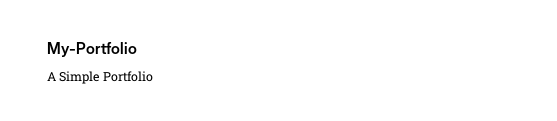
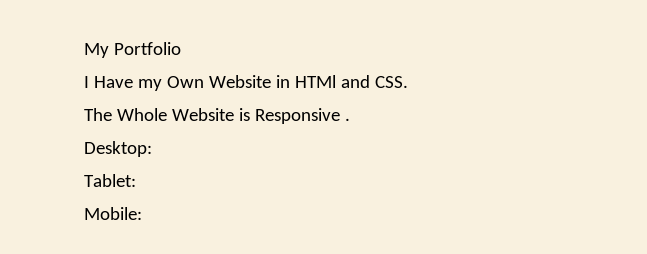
[47,42,137,57] [47,71,153,84] My-Portfolio // A Simple Portfolio -> [84,42,181,58] [84,75,408,91] [84,108,350,124] [84,141,152,157] [84,174,136,187] [84,207,142,220] My Portfolio // I Have my Own Website in HTMl and CSS. // The Whole Website is Responsive . // Desktop: // Tablet: // Mobile:

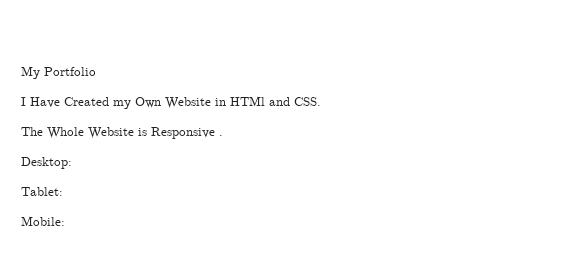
(133, 82) none -> [64,97,109,106] Created

